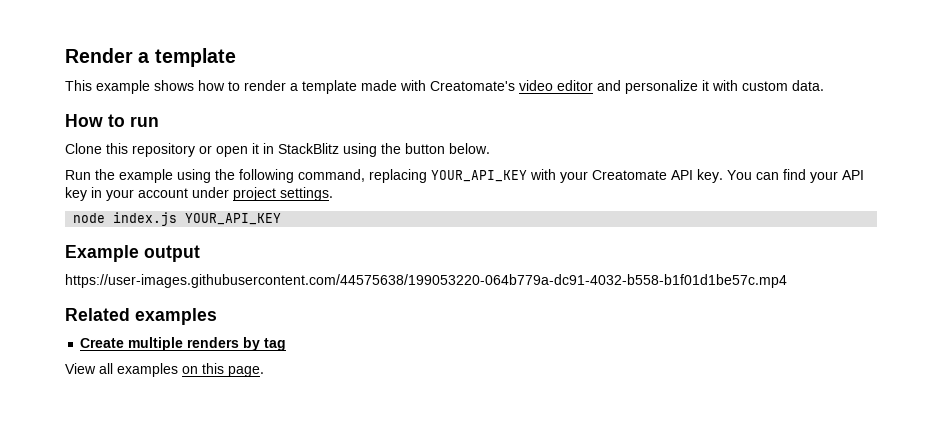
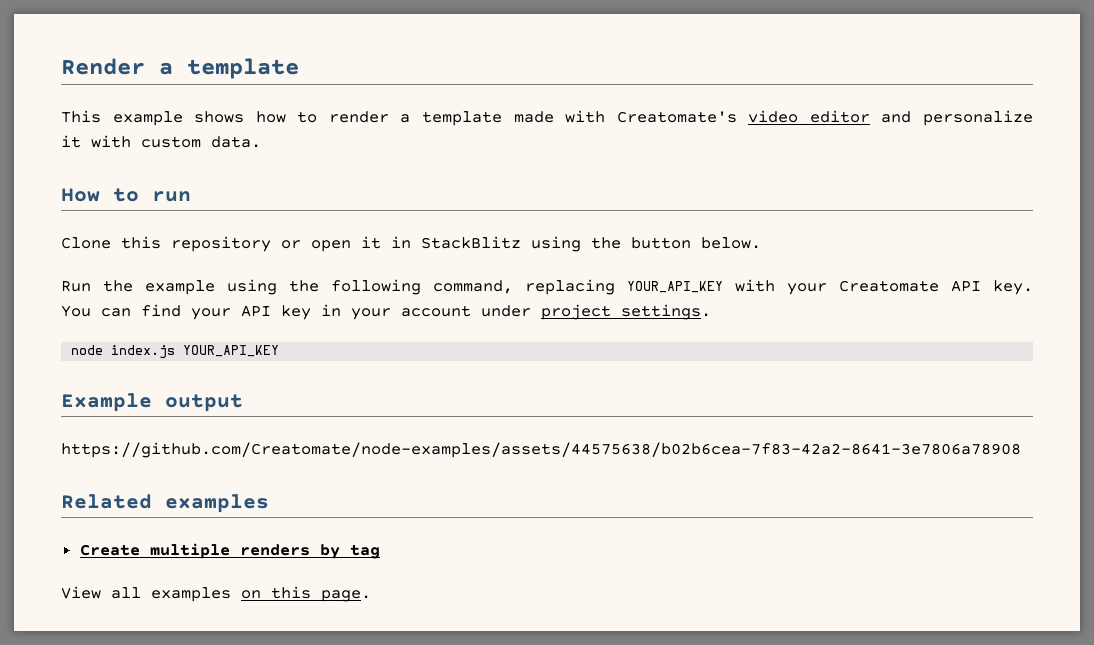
[65,274,787,288] https://user-images.githubusercontent.com/44575638/199053220-064b779a-dc91-4032-b558-b1f01d1be57c.mp4 -> [61,442,1021,458] https://github.com/Creatomate/node-examples/assets/44575638/b02b6cea-7f83-42a2-8641-3e7806a78908

